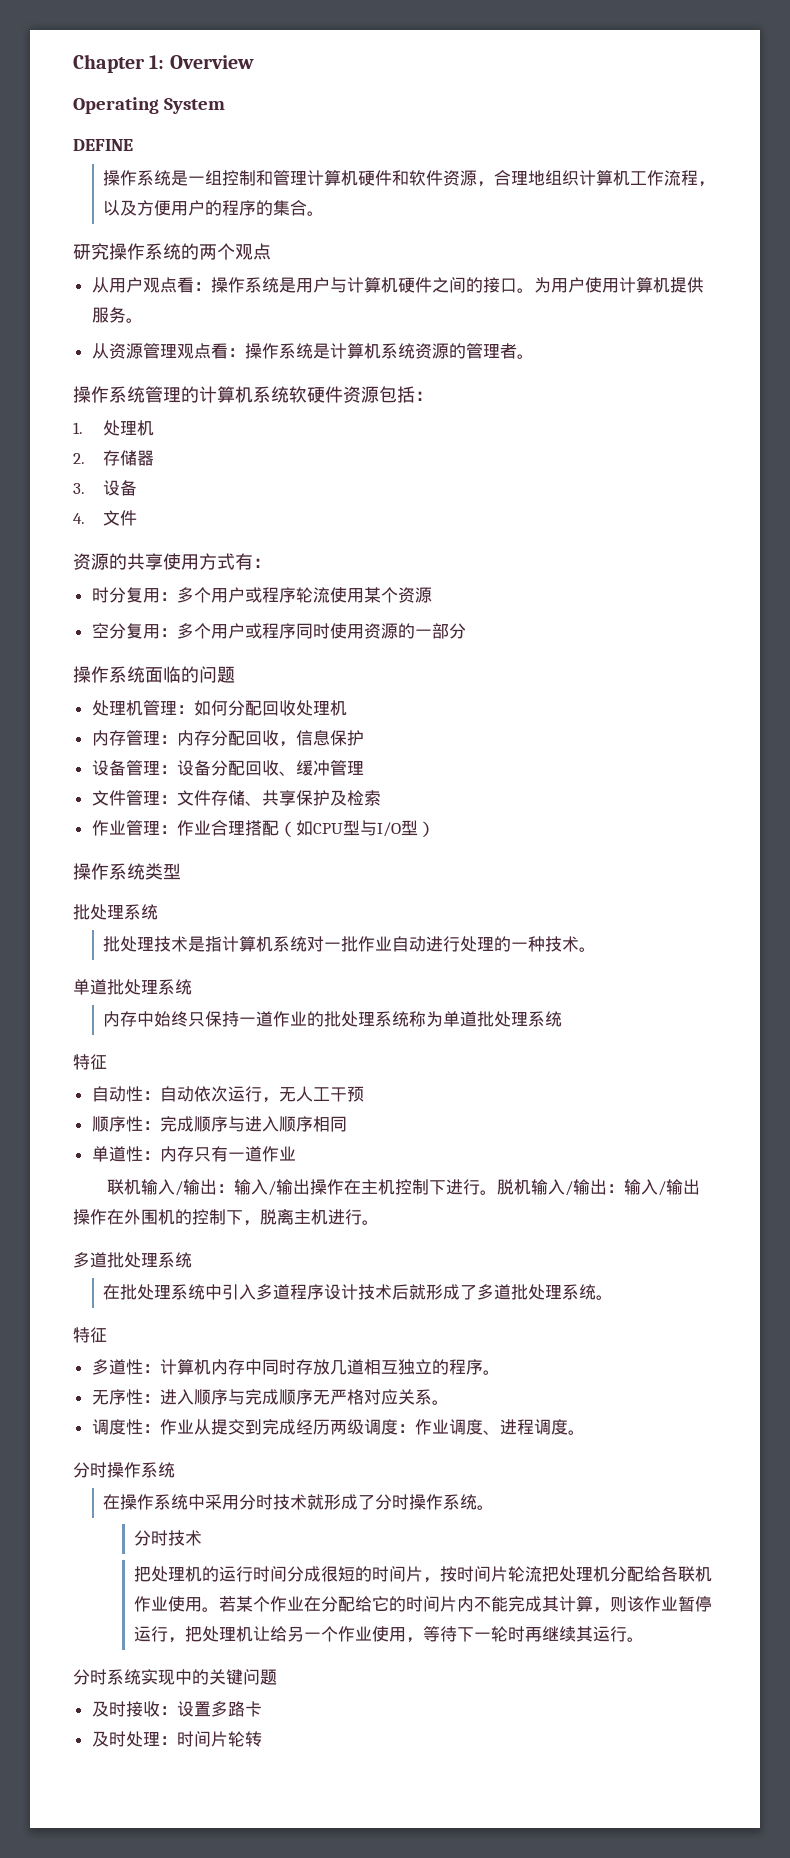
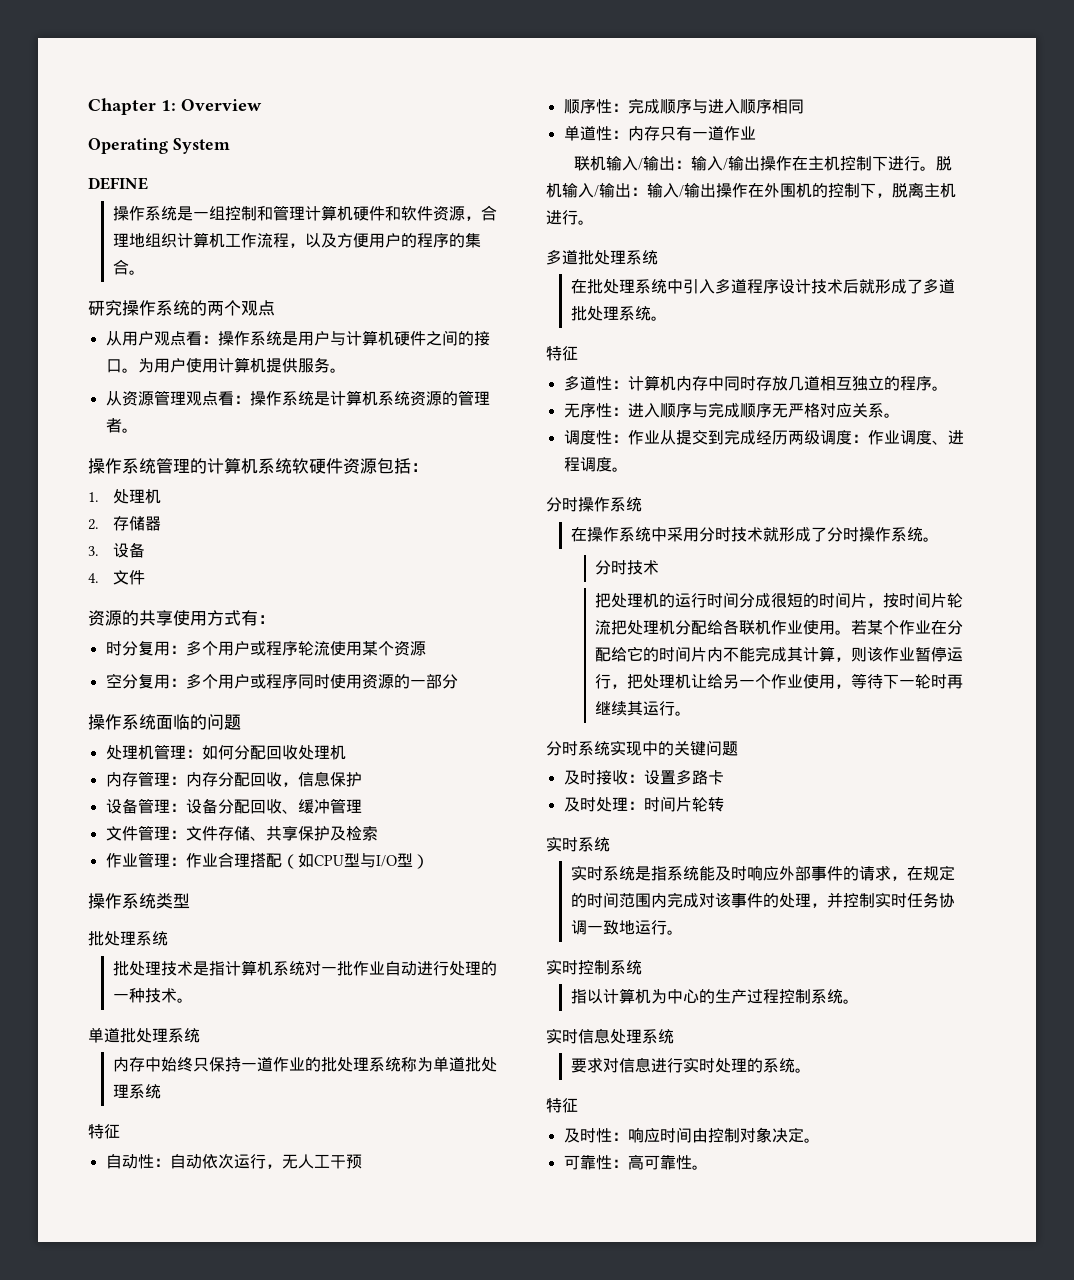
(262, 1739) none -> [546,836,610,852] [570,865,955,881] [570,892,955,908] [570,920,683,935] [546,959,642,975] [570,988,859,1004] [546,1028,674,1044] [570,1057,811,1073] [546,1098,578,1113] [563,1127,820,1143] [563,1154,708,1170] // 实时系统 // 实时系统是指系统能及时响应外部事件的请求，在规定的时间范围内完成对该事件的处理，并控制实时任务协调一致地运行。 // 实时控制系统 // 指以计算机为中心的生产过程控制系统。 // 实时信息处理系统 // 要求对信息进行实时处理的系统。 // 特征 // 及时性：响应时间由控制对象决定。 // 可靠性：高可靠性。

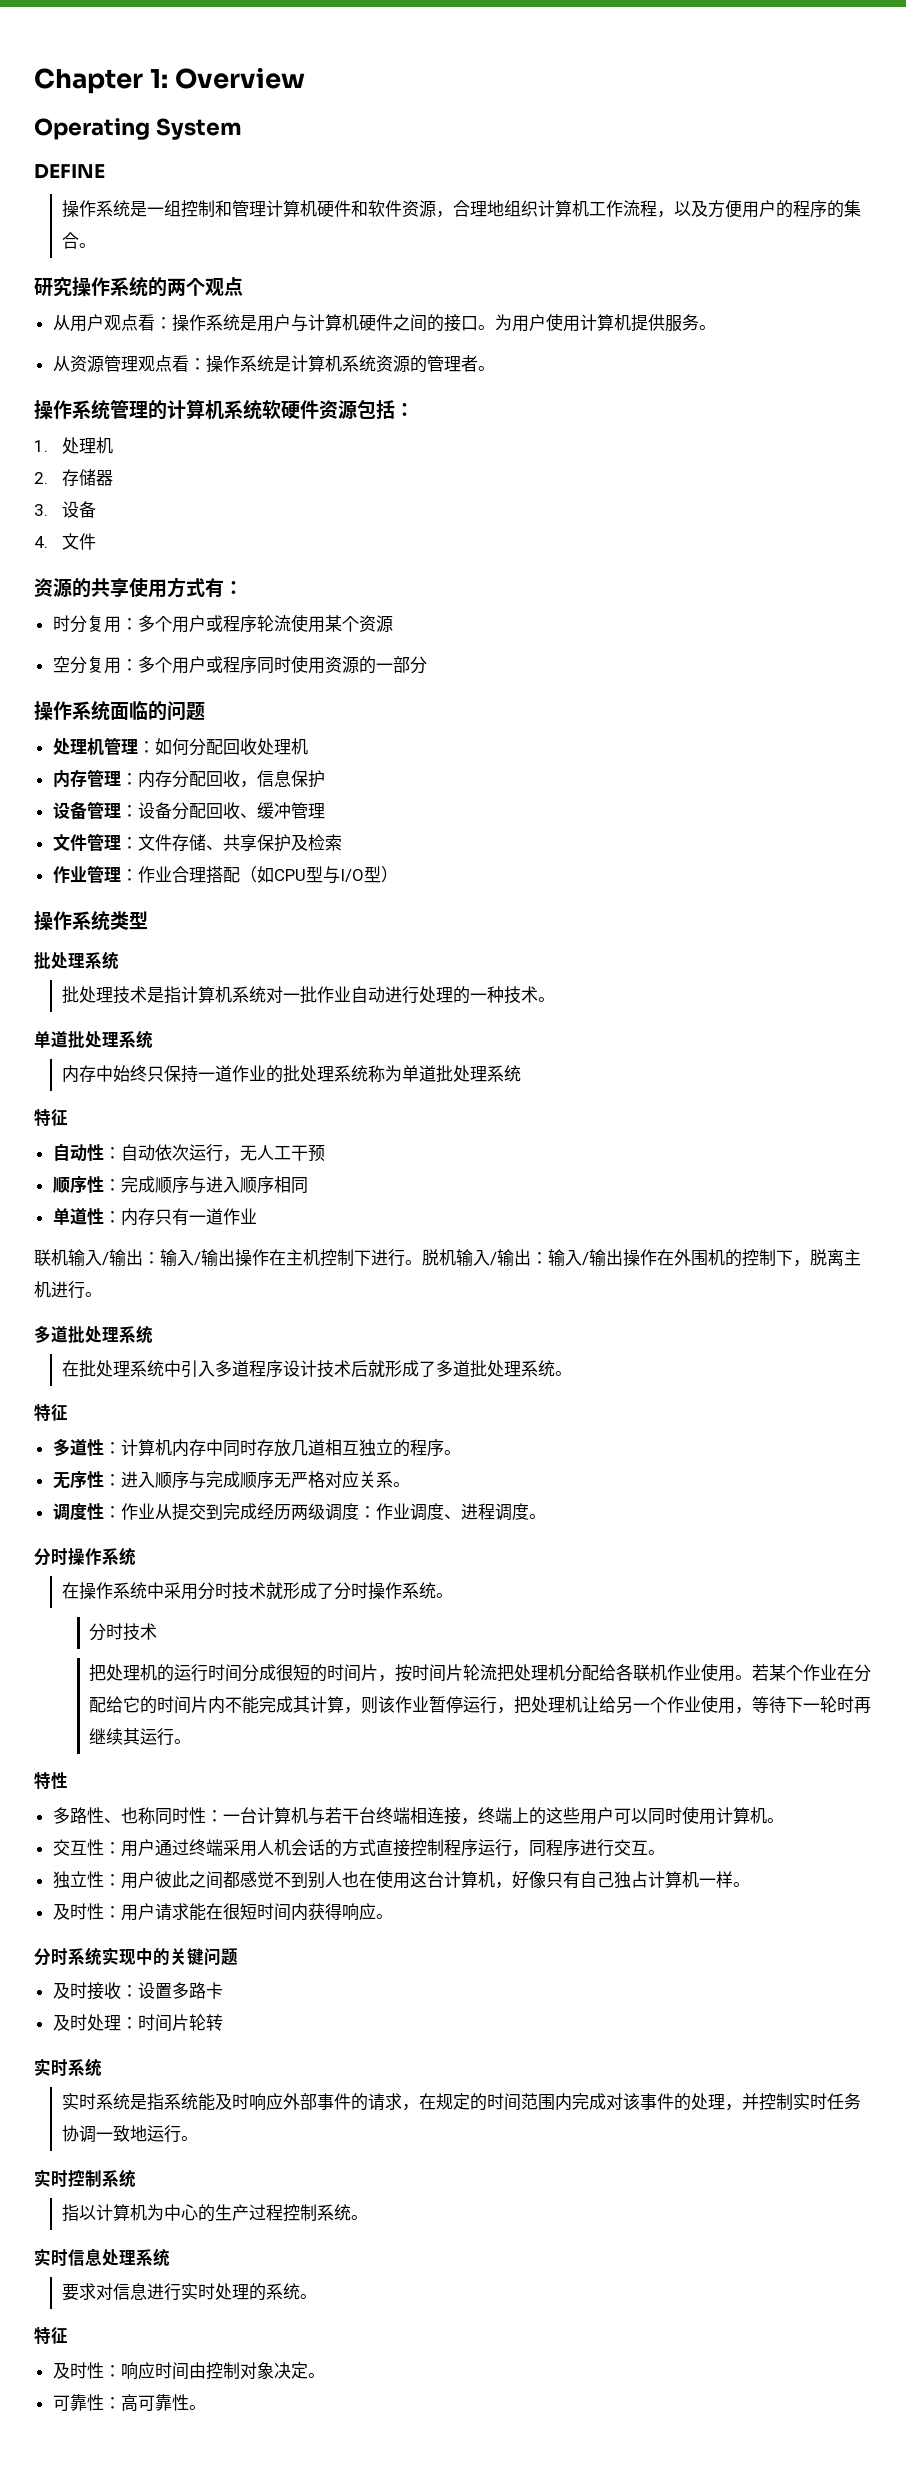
(692, 713) none -> [34,1772,68,1789] [52,1806,784,1825] [52,1839,665,1857] [52,1870,750,1889] [52,1903,393,1921] // 特性 // 多路性、也称同时性：一台计算机与若干台终端相连接，终端上的这些用户可以同时使用计算机。 // 交互性：用户通过终端采用人机会话的方式直接控制程序运行，同程序进行交互。 // 独立性：用户彼此之间都感觉不到别人也在使用这台计算机，好像只有自己独占计算机一样。 // 及时性：用户请求能在很短时间内获得响应。

